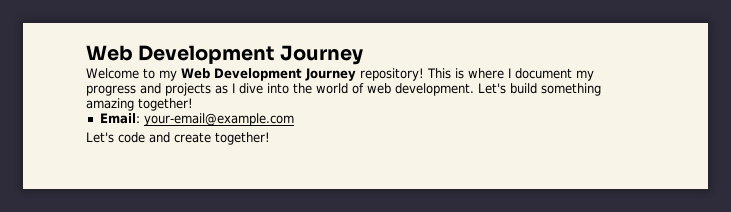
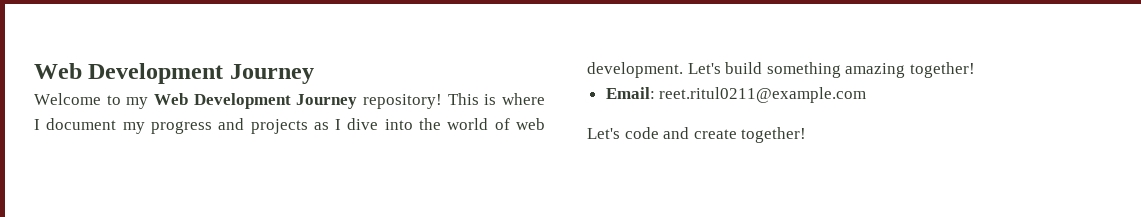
[143,113,294,126] your-email@example.com -> [659,87,867,103] reet.ritul0211@example.com

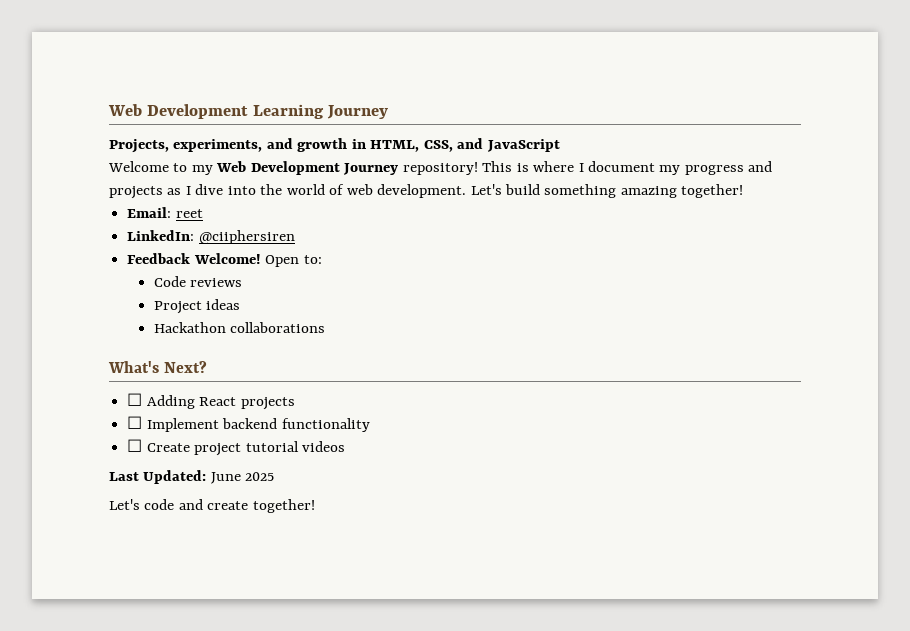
[34,63,314,84] Web Development Journey -> [108,104,389,119] [109,138,560,153] Web Development Learning Journey // Projects, experiments, and growth in HTML, CSS, and JavaScript
[659,87,867,103] reet.ritul0211@example.com -> [175,209,203,218] [127,230,295,244] [127,253,322,267] [153,276,243,287] [153,299,241,314] [153,322,326,333] [108,361,207,373] [127,393,295,410] [127,416,370,432] [127,439,345,456] [109,470,275,484] reet // LinkedIn: @ciiphersiren // Feedback Welcome! Open to: // Code reviews // Project ideas // Hackathon collaborations // What's Next? // ☐ Adding React projects // ☐ Implement backend functionality // ☐ Create project tutorial videos // Last Updated: June 2025

